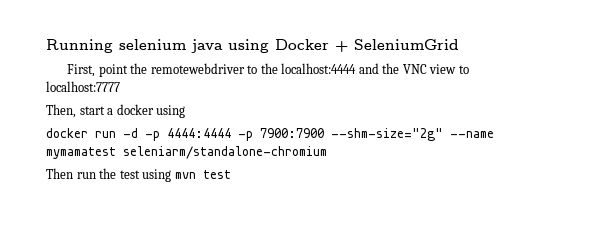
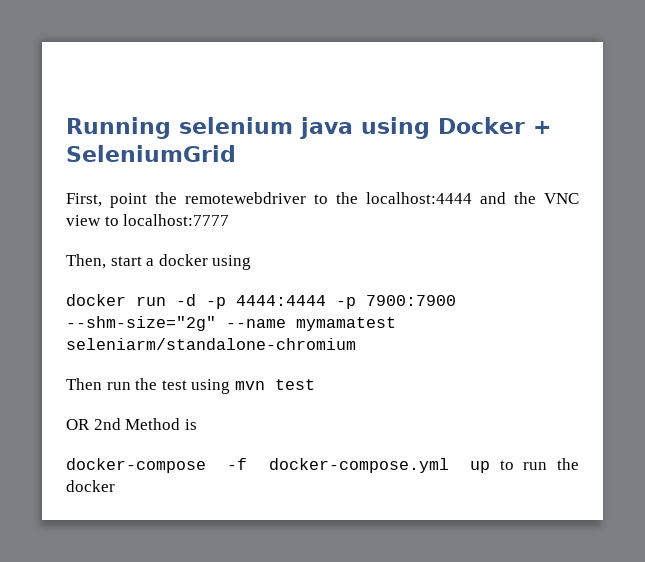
(231, 174) none -> [66,418,197,430] [66,458,580,473] [66,480,115,492] // OR 2nd Method is // docker-compose -f docker-compose.yml up to run the docker

